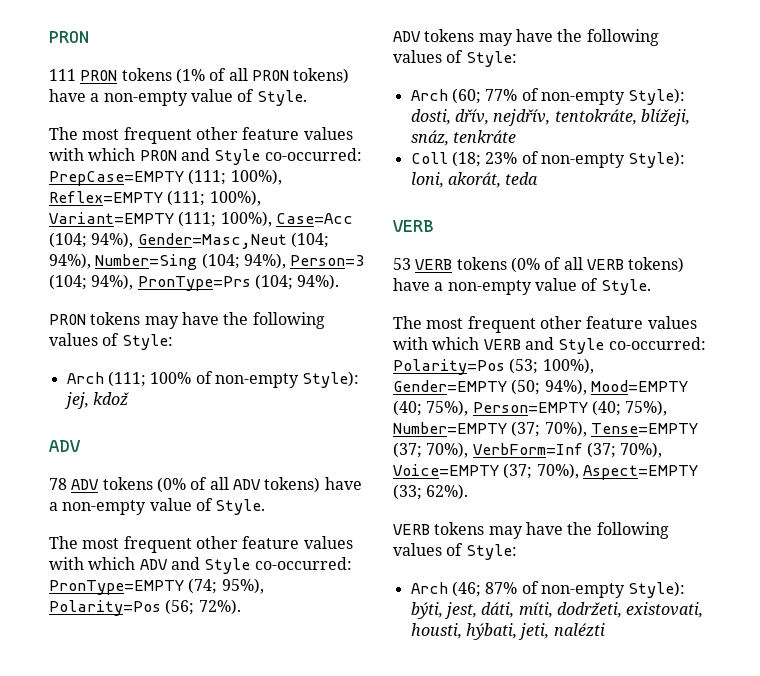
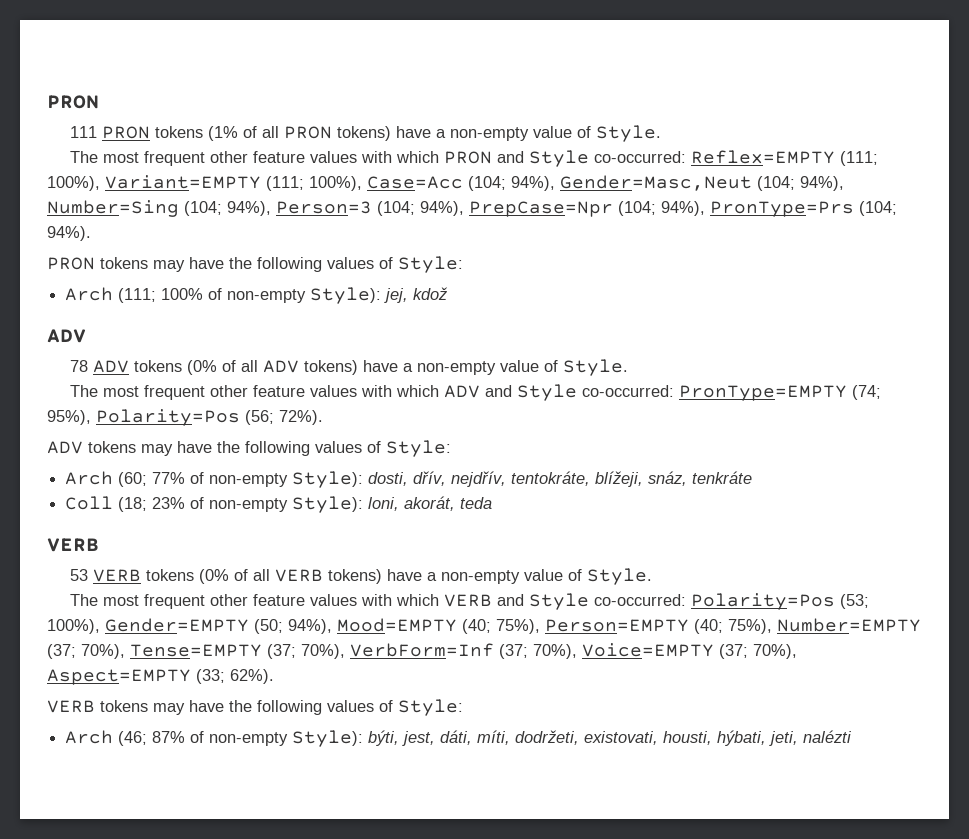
[49,169,282,186] PrepCase=EMPTY (111; 100%), -> (687, 157) none
(134, 282) none -> [469,201,705,217] PrepCase=Npr (104; 94%),

